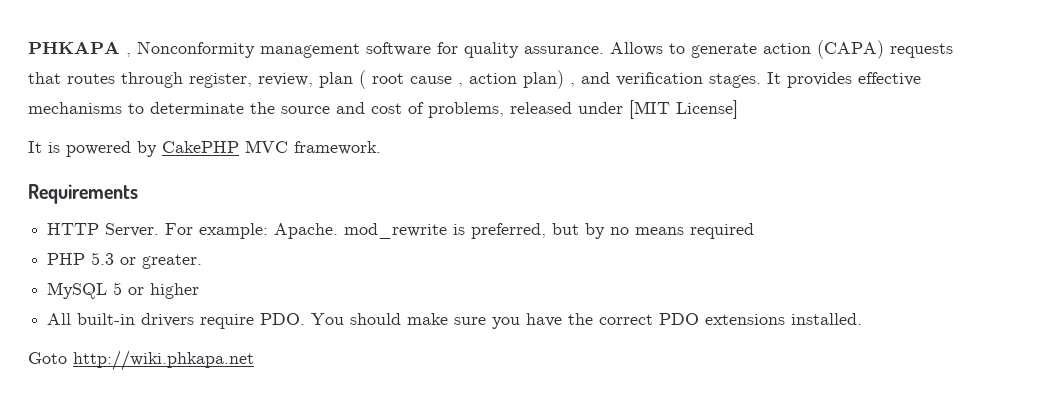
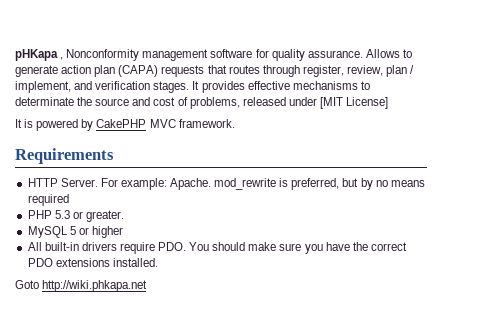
[28,41,120,54] PHKAPA -> [15,49,58,61] pHKapa
(811, 48) none -> [94,65,116,77] plan
[359,70,575,89] ( root cause , action plan) , -> [410,65,415,74] [15,81,71,93] / implement,

